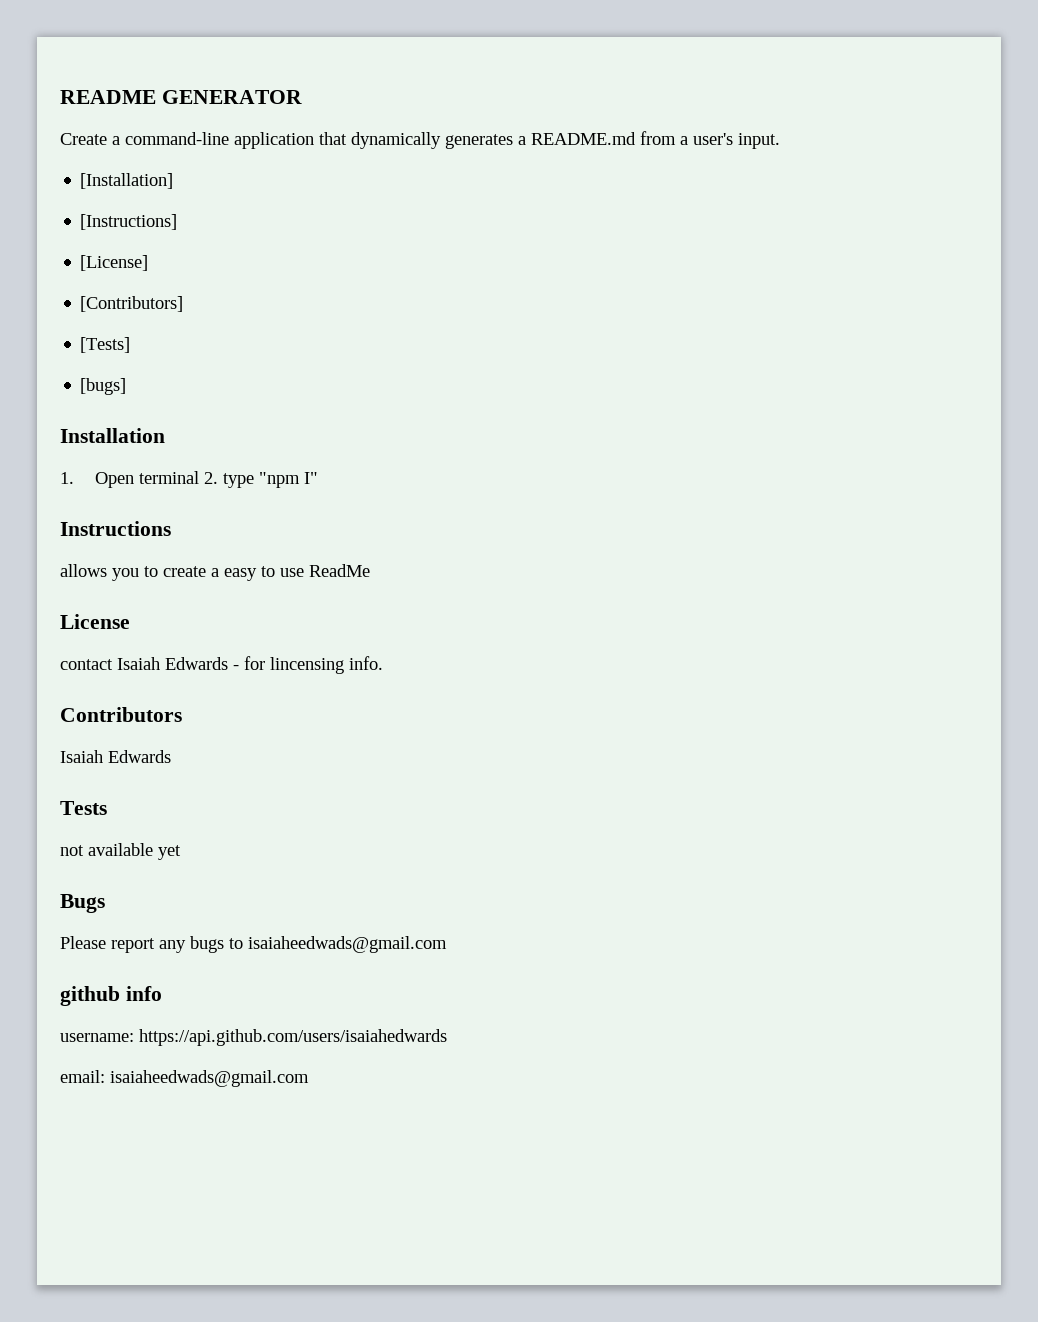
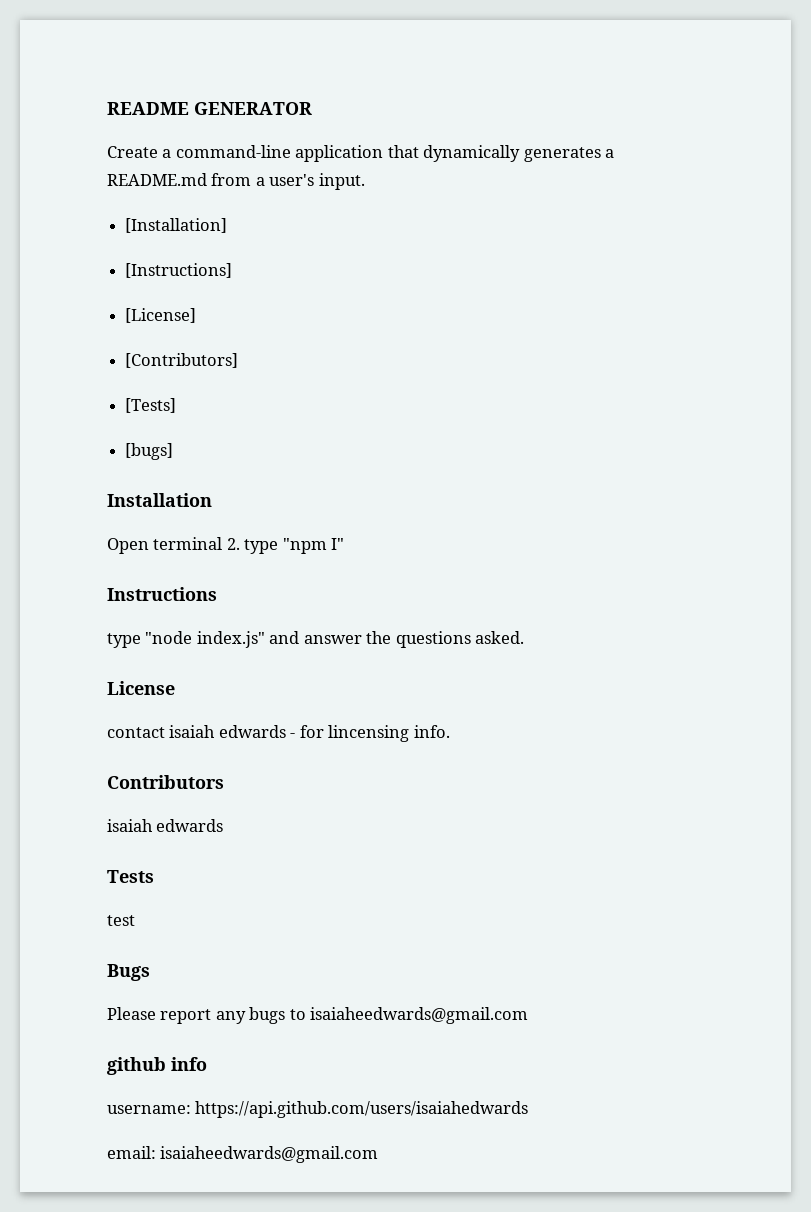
[60,472,74,484] 1. -> (212, 500) none
[60,564,370,581] allows you to create a easy to use ReadMe -> [107,631,525,648] type "node index.js" and answer the questions asked.
[117,657,228,670] Isaiah Edwards -> [169,725,286,738] isaiah edwards
[60,750,171,763] Isaiah Edwards -> [107,819,224,832] isaiah edwards
[60,843,181,860] not available yet -> [107,915,135,926] test
[248,936,447,953] isaiaheedwads@gmail.com -> [310,1007,529,1024] isaiaheedwards@gmail.com
[110,1070,309,1087] isaiaheedwads@gmail.com -> [160,1146,379,1163] isaiaheedwards@gmail.com

